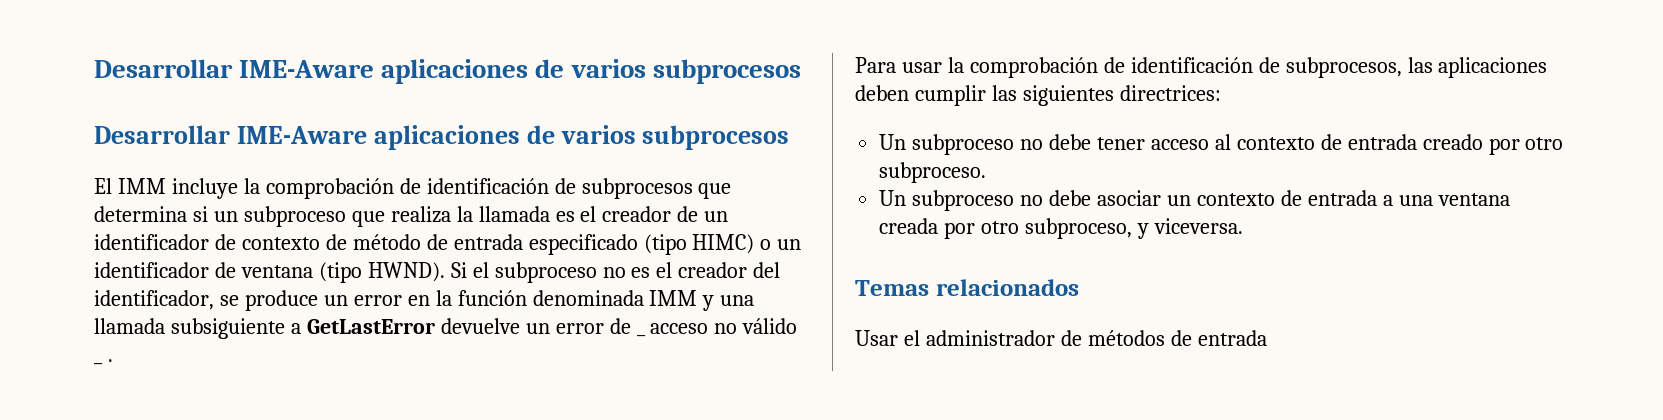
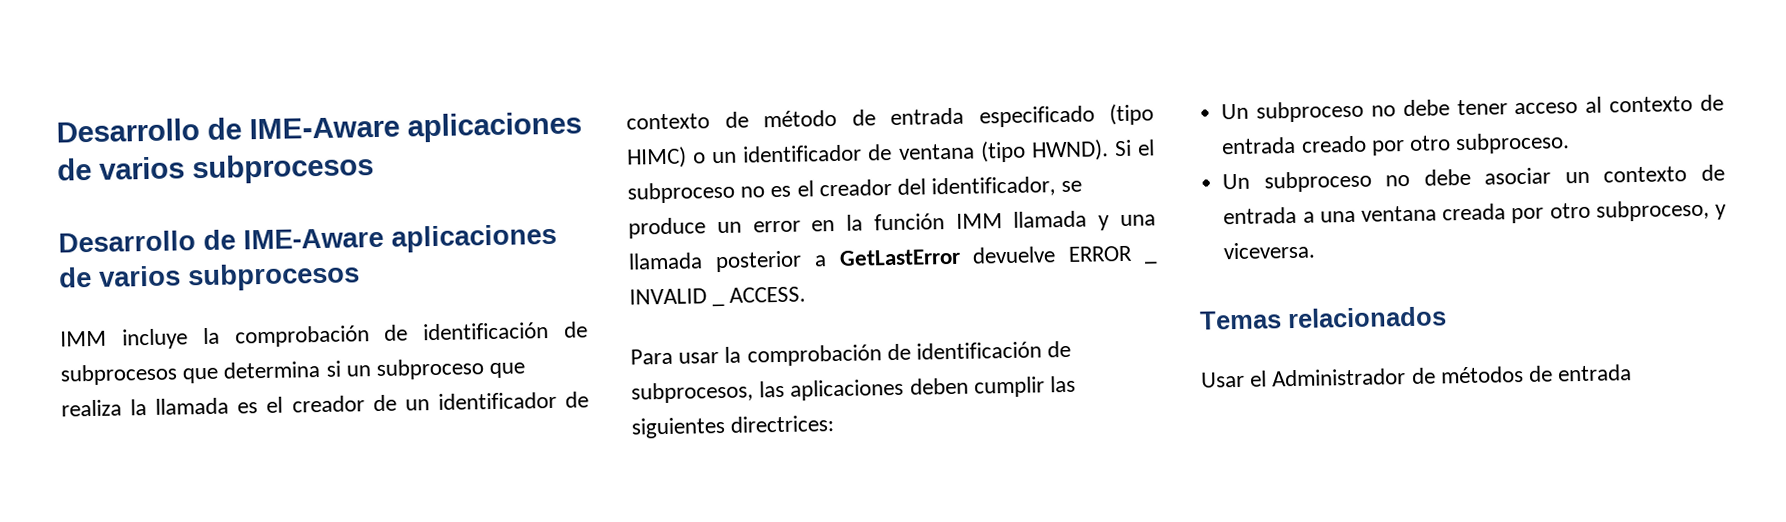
[94,59,801,84] [94,125,790,150] [94,178,112,194] Desarrollar IME-Aware aplicaciones de varios subprocesos // Desarrollar IME-Aware aplicaciones de varios subprocesos // El -> [56,111,582,143] [57,153,374,185] [58,223,557,253] [58,262,360,292] Desarrollo de IME-Aware aplicaciones de varios subprocesos // Desarrollo de IME-Aware aplicaciones de varios subprocesos //
[532,290,698,306] denominada IMM -> [955,210,1088,229] IMM llamada
[170,318,285,339] subsiguiente -> [714,250,802,273] posterior
[525,318,631,334] [636,334,646,337] [650,318,798,334] [94,362,103,365] [107,359,113,362] un error de _ acceso no válido _ . -> [1068,245,1158,264] [629,286,807,307] ERROR _ INVALID _ ACCESS.
[925,330,1055,346] administrador -> [1271,368,1407,387] Administrador

